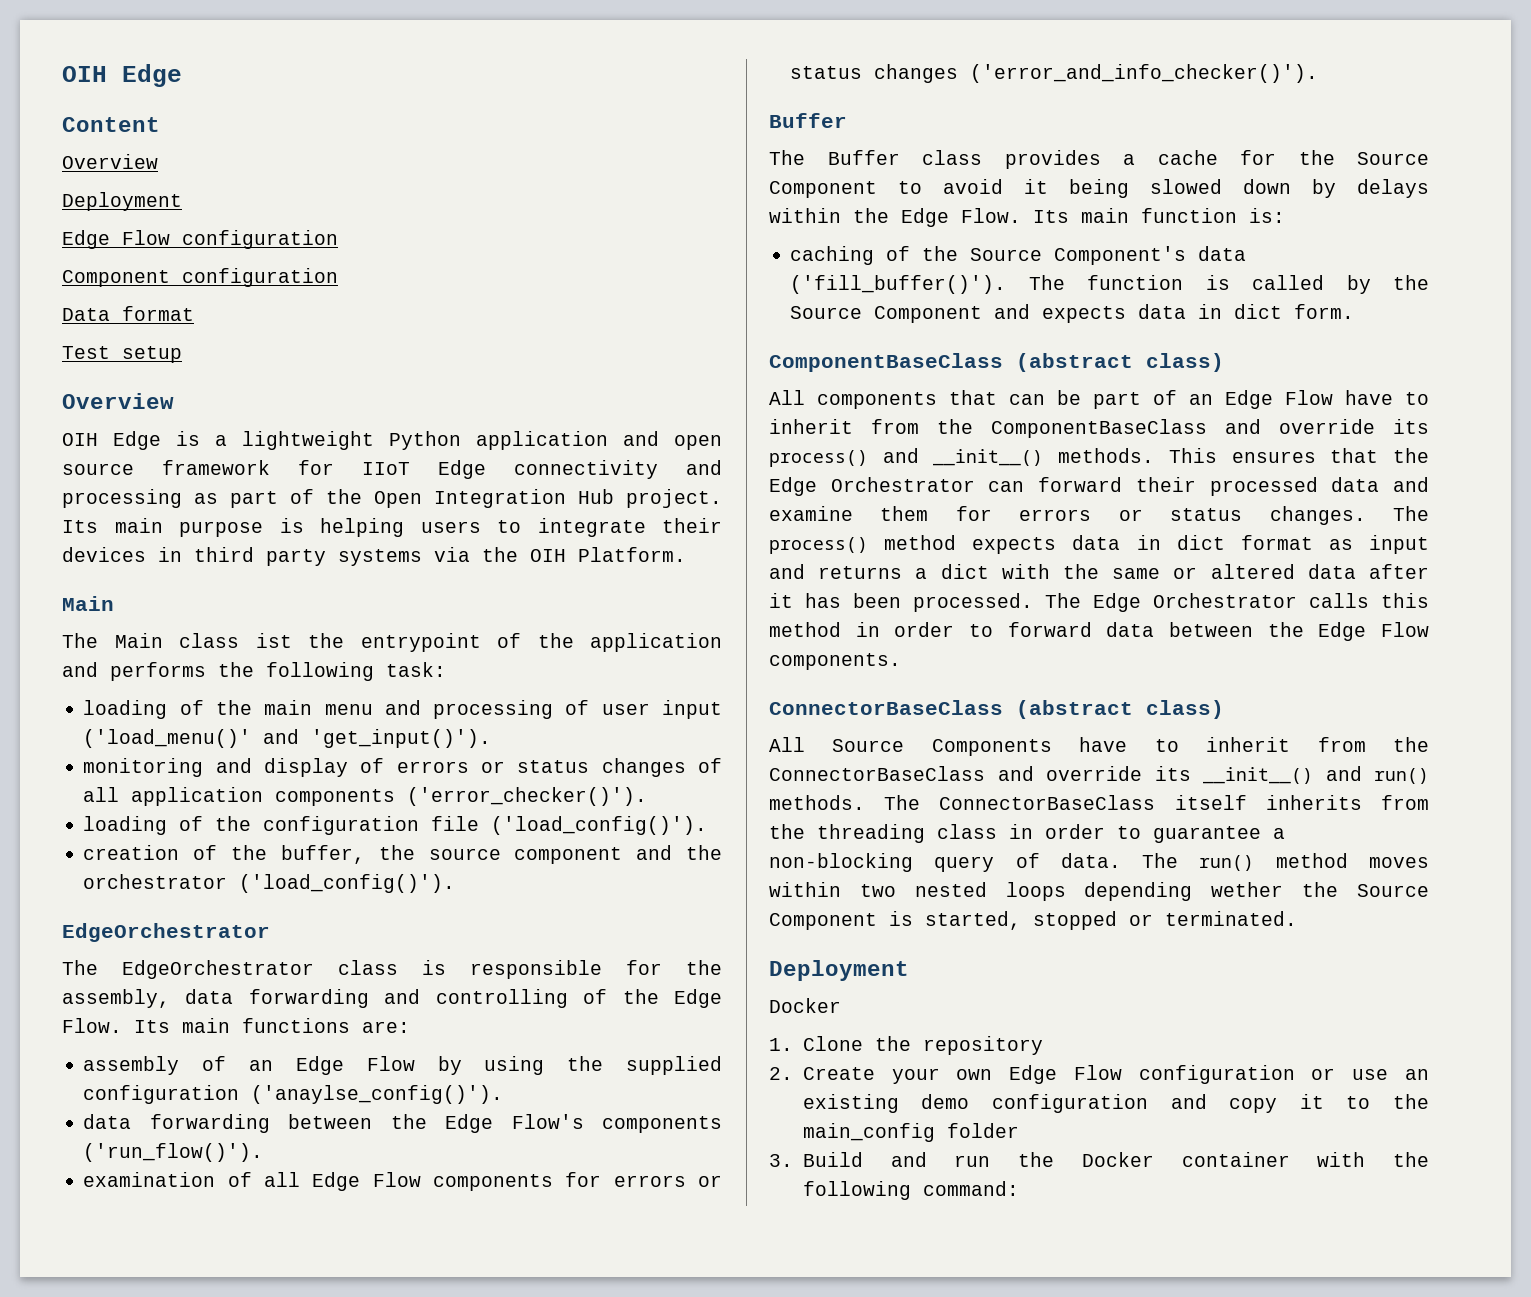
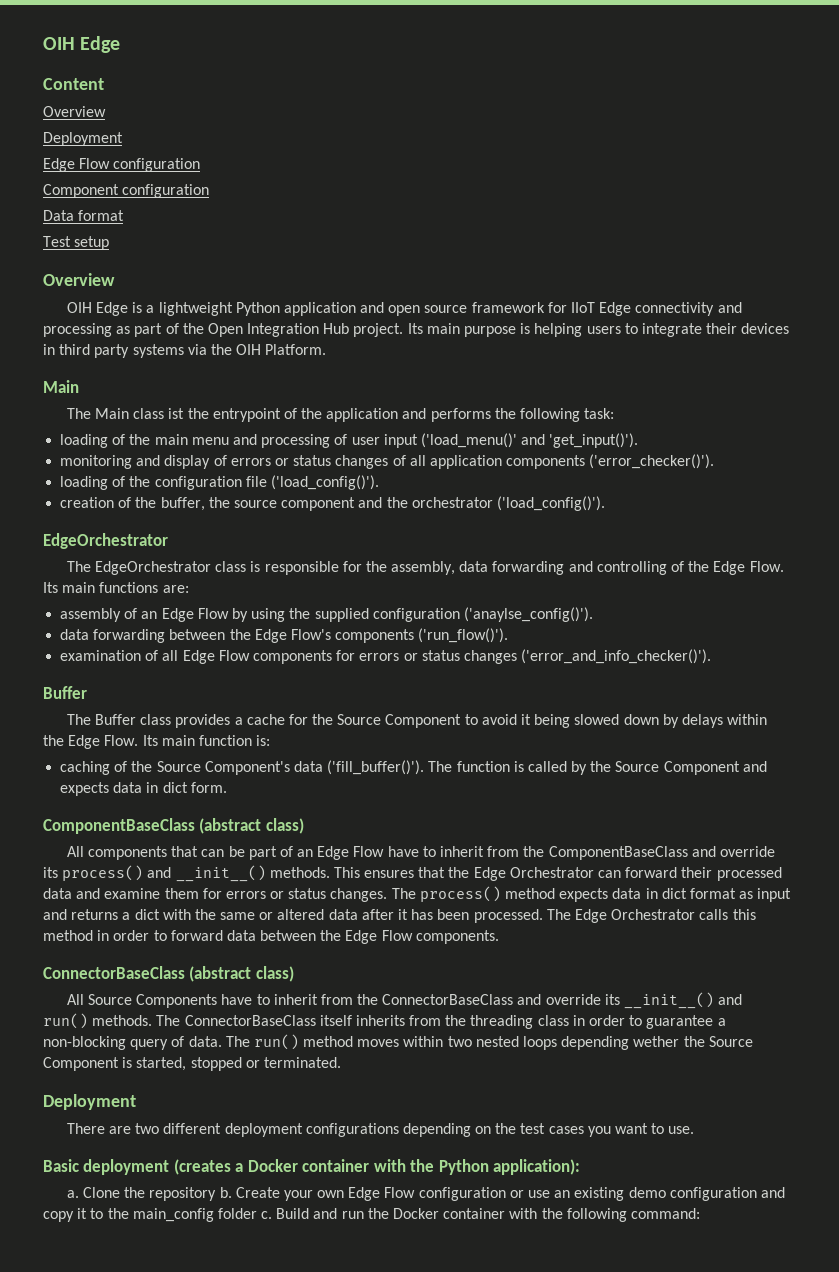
[769,998,841,1013] [769,1038,793,1051] Docker // 1. -> [66,1123,695,1137] [43,1159,581,1175] [66,1190,79,1198] There are two different deployment configurations depending on the test cases you want to use. // Basic deployment (creates a Docker container with the Python application): // a.
[769,1067,793,1080] // 2. -> [219,1187,232,1198] b.
[769,1154,793,1167] // 3. -> [261,1211,273,1219] c.

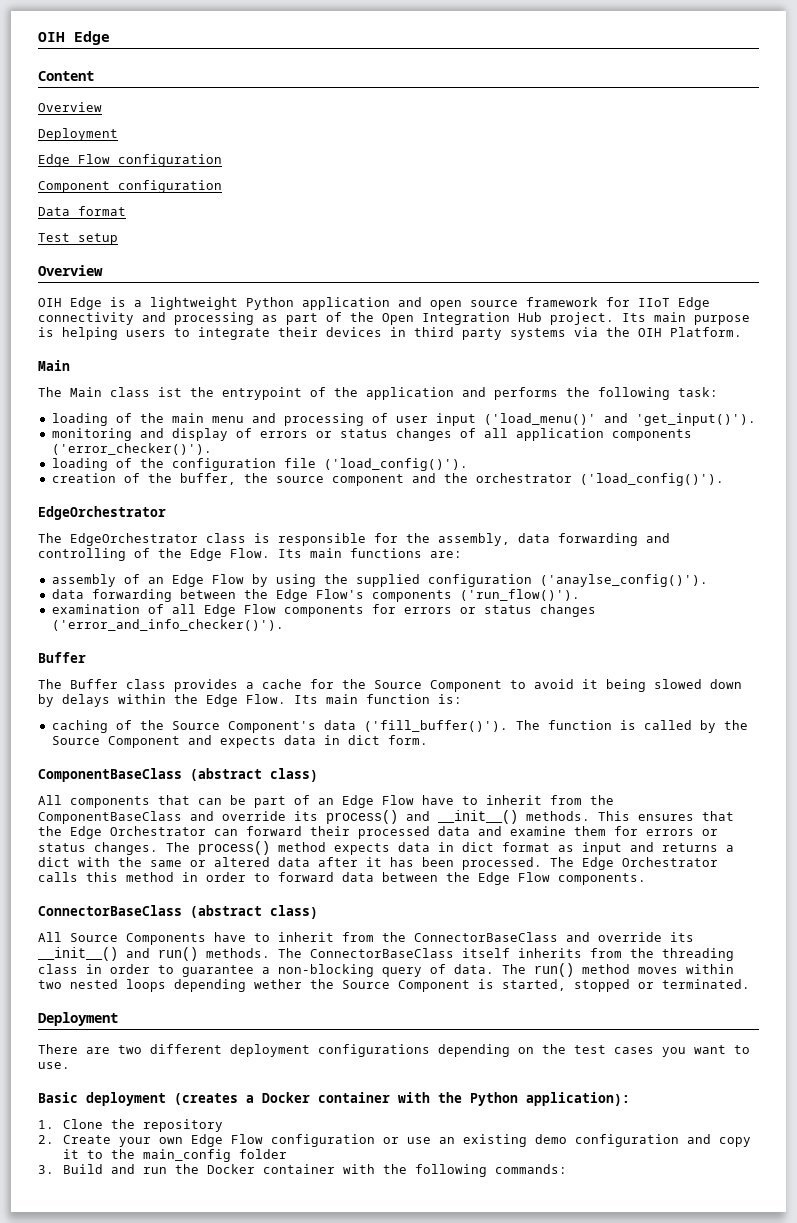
[66,1190,79,1198] a. -> [38,1120,54,1129] 1.
[219,1187,232,1198] b. -> [38,1135,54,1144] // 2.
[261,1211,273,1219] c. -> [38,1165,54,1174] // 3.
[630,1208,700,1219] command: -> [494,1164,567,1174] commands:

